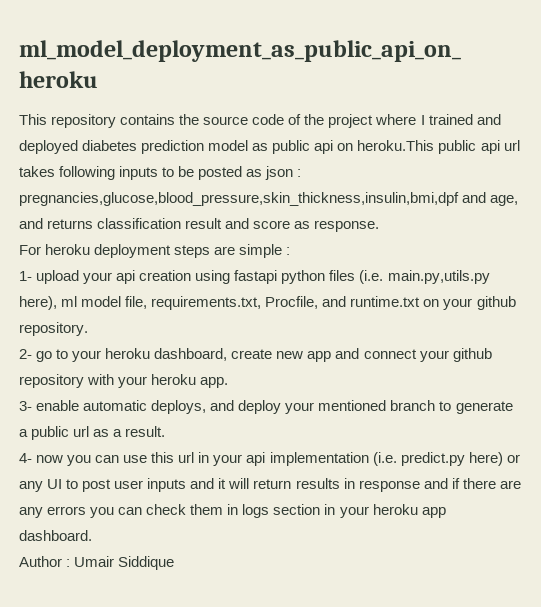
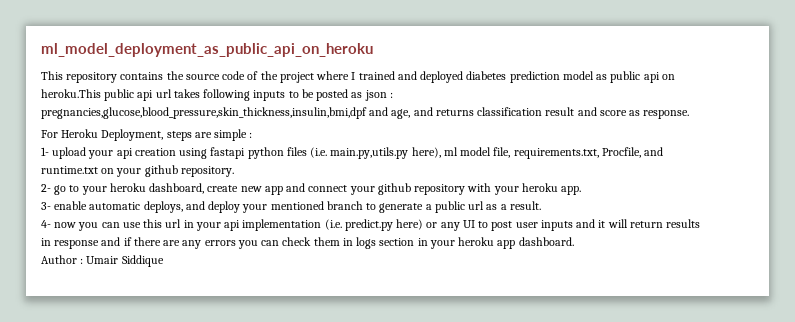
[45,244,172,258] heroku deployment -> [61,129,164,141] Heroku Deployment,

